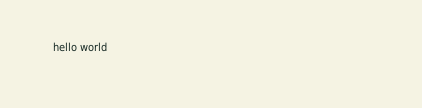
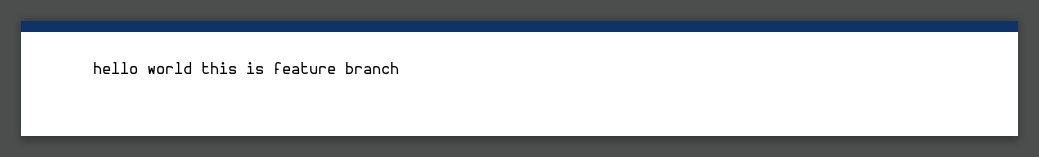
(107, 47) none -> [201,62,399,74] this is feature branch

